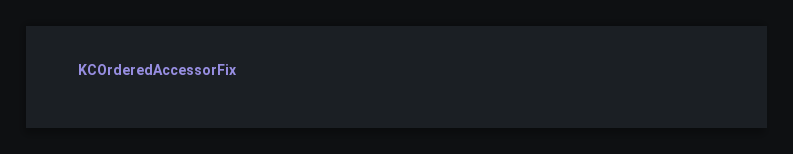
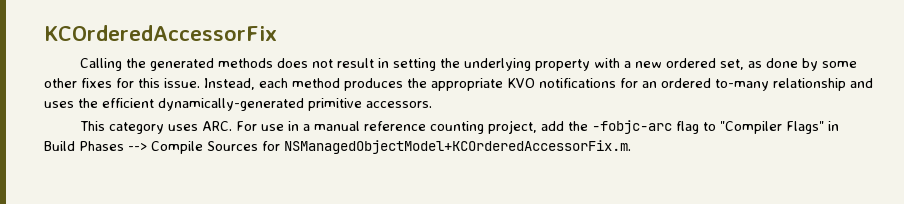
(237, 69) none -> [80,58,858,71] [44,78,873,91] [44,98,432,111] [80,120,840,134] [44,140,631,154] // Calling the generated methods does not result in setting the underlying property with a new ordered set, as done by some other fixes for this issue. Instead, each method produces the appropriate KVO notifications for an ordered to-many relationship and uses the efficient dynamically-generated primitive accessors. // This category uses ARC. For use in a manual reference counting project, add the -fobjc-arc flag to "Compiler Flags" in Build Phases --> Compile Sources for NSManagedObjectModel+KCOrderedAccessorFix.m.

